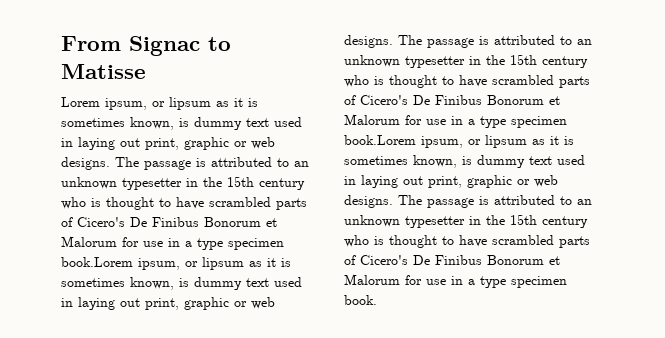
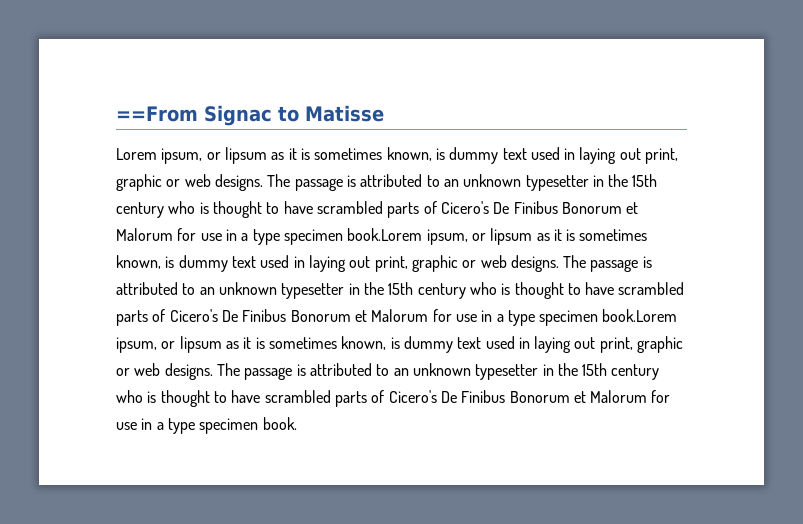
[61,36,121,51] From -> [116,106,198,122] ==From

